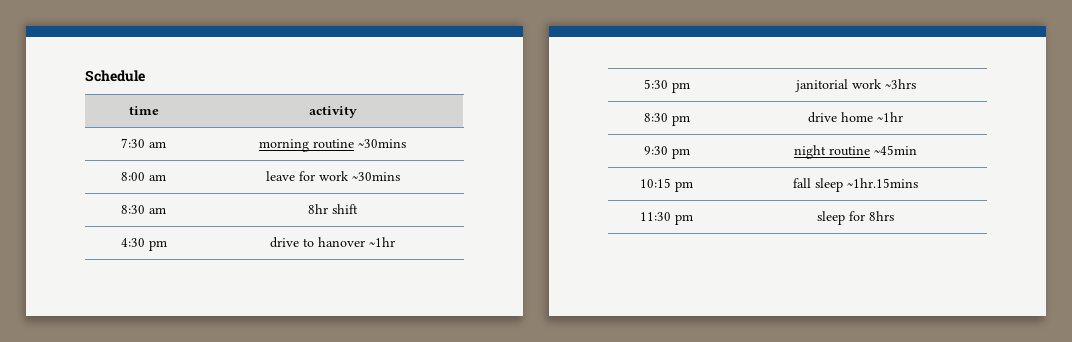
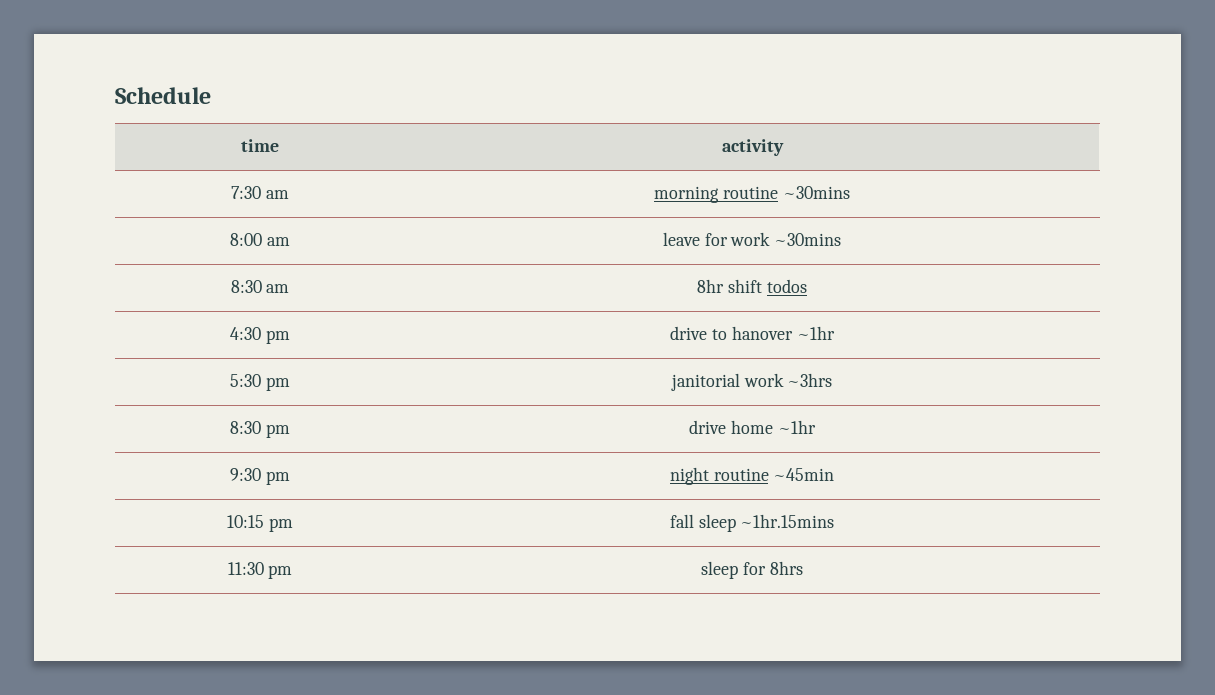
(358, 209) none -> [766,279,807,293] todos

